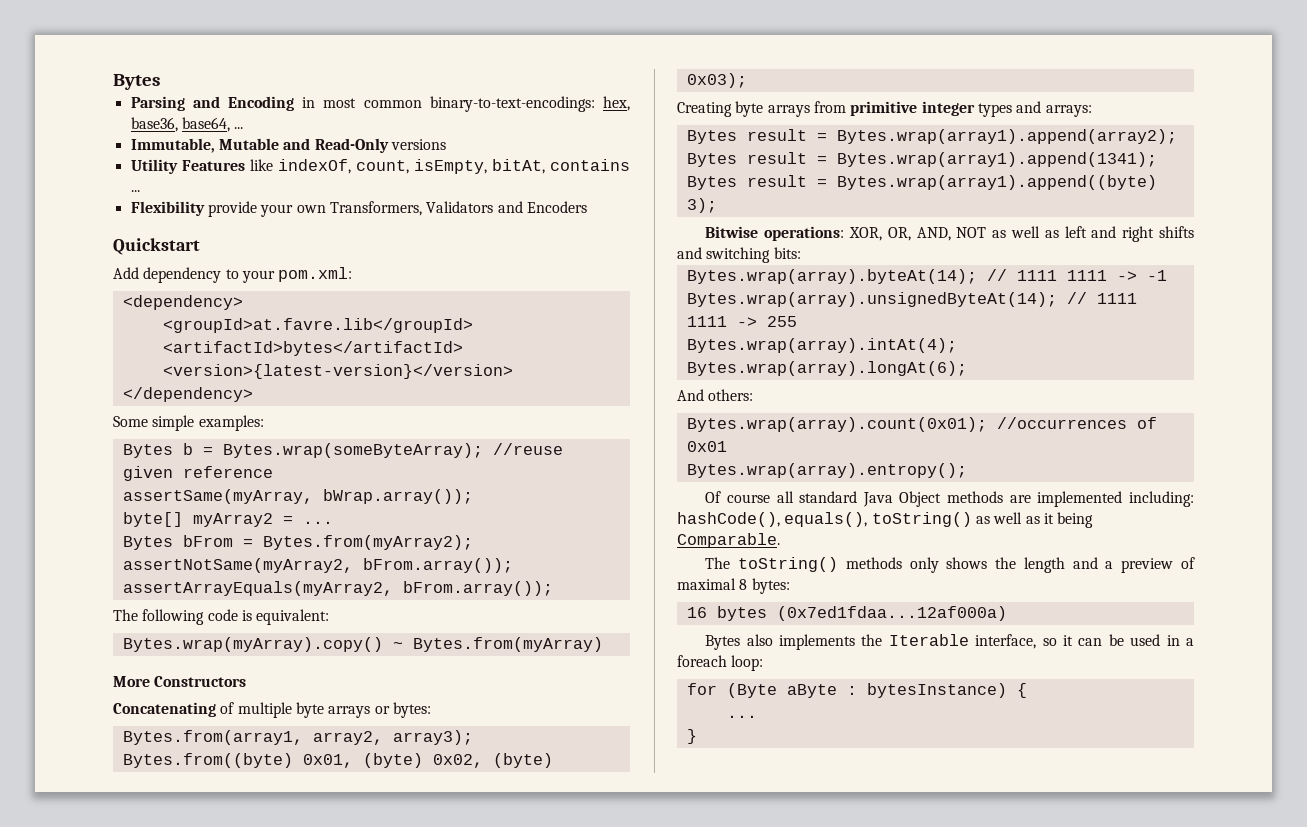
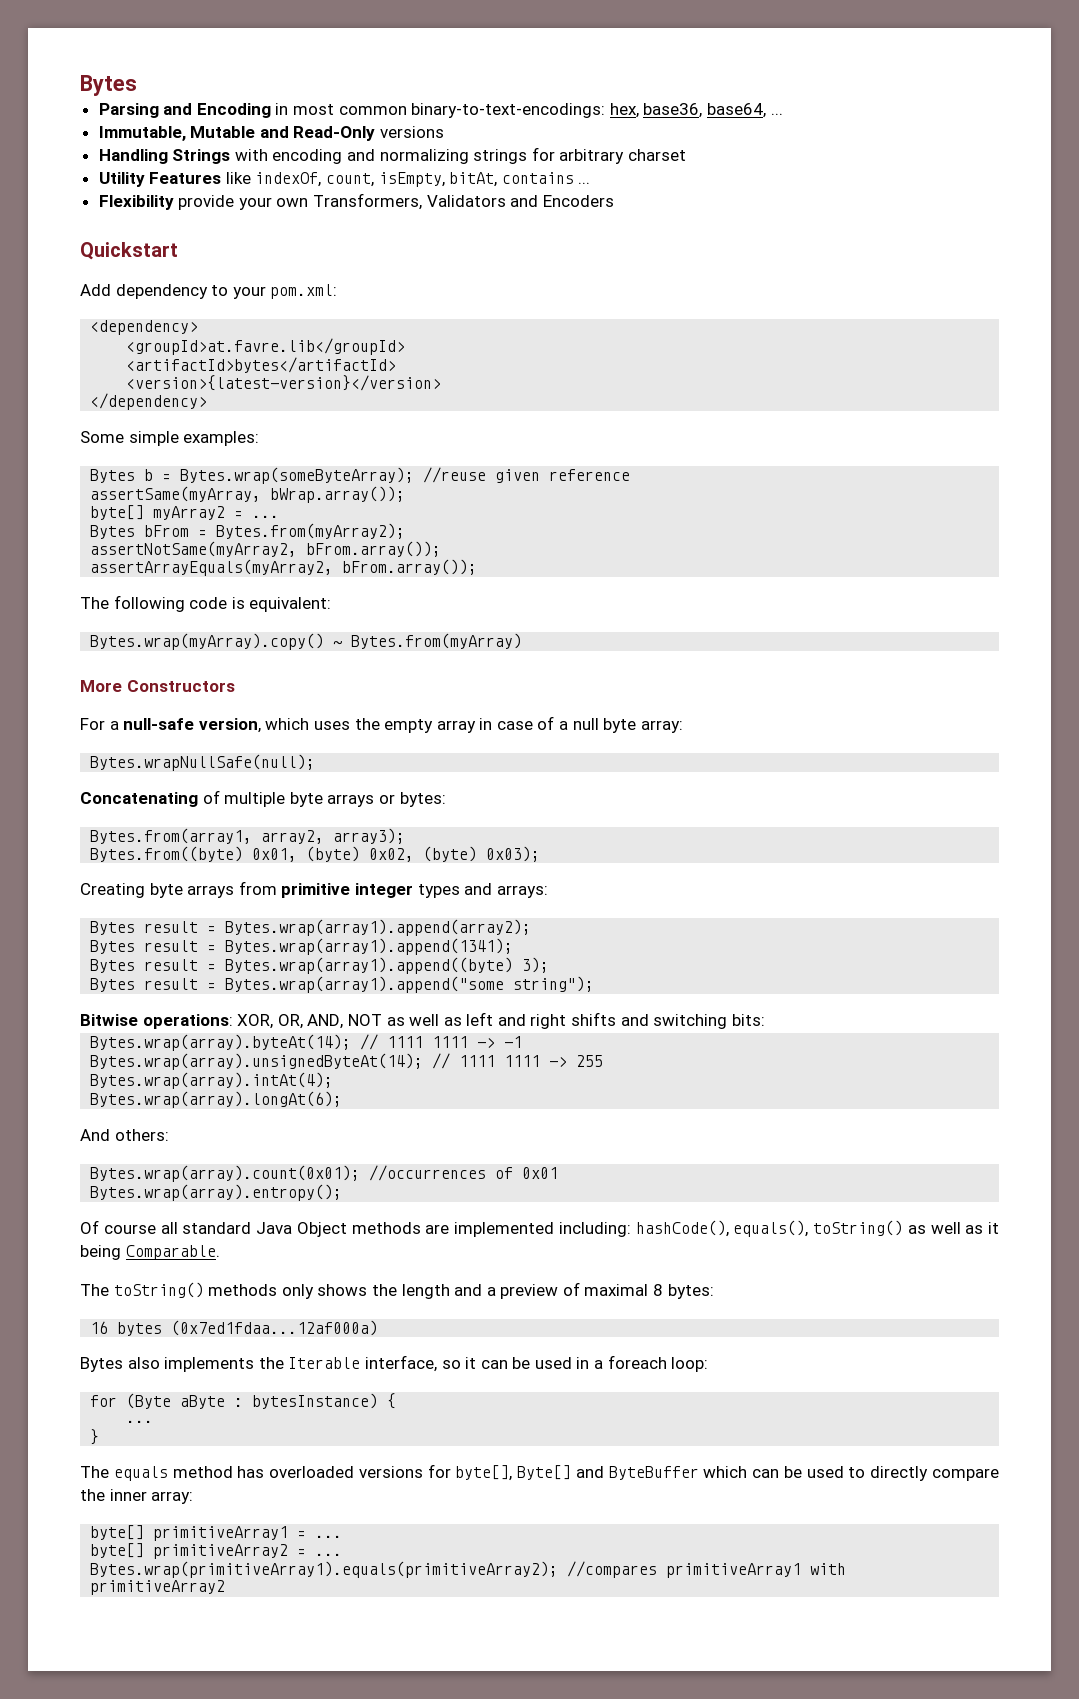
(446, 144) none -> [98,147,687,164] // Handling Strings with encoding and normalizing strings for arbitrary charset
(247, 681) none -> [80,716,683,733] [90,754,316,771] // For a null-safe version, which uses the empty array in case of a null byte array: // Bytes.wrapNullSafe(null);
(717, 205) none -> [90,976,595,993] // Bytes result = Bytes.wrap(array1).append("some string");
(697, 736) none -> [80,1464,999,1481] [80,1489,194,1504] [90,1525,343,1541] [90,1543,343,1559] [90,1561,847,1578] [90,1580,226,1595] // The equals method has overloaded versions for byte[], Byte[] and ByteBuffer which can be used to directly compare the inner array: // byte[] primitiveArray1 = ... // byte[] primitiveArray2 = ... // Bytes.wrap(primitiveArray1).equals(primitiveArray2); //compares primitiveArray1 with primitiveArray2

